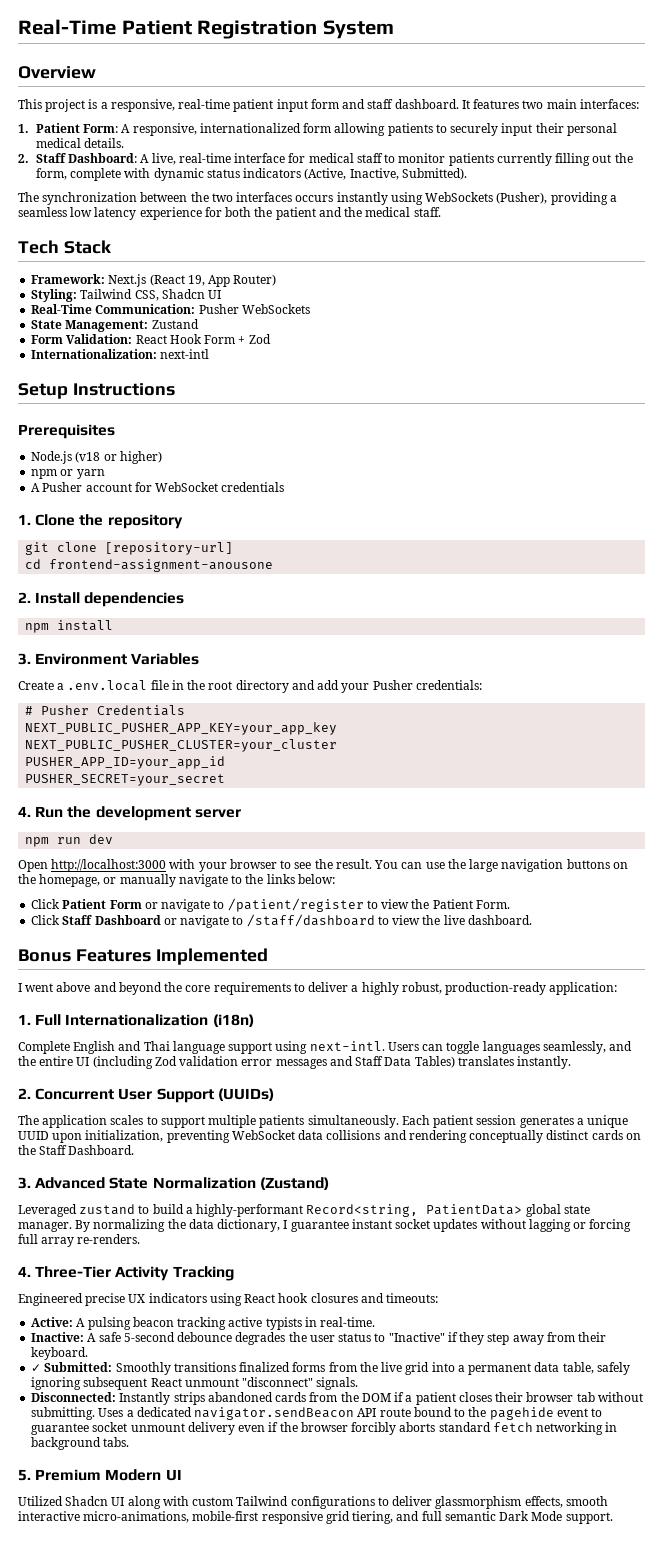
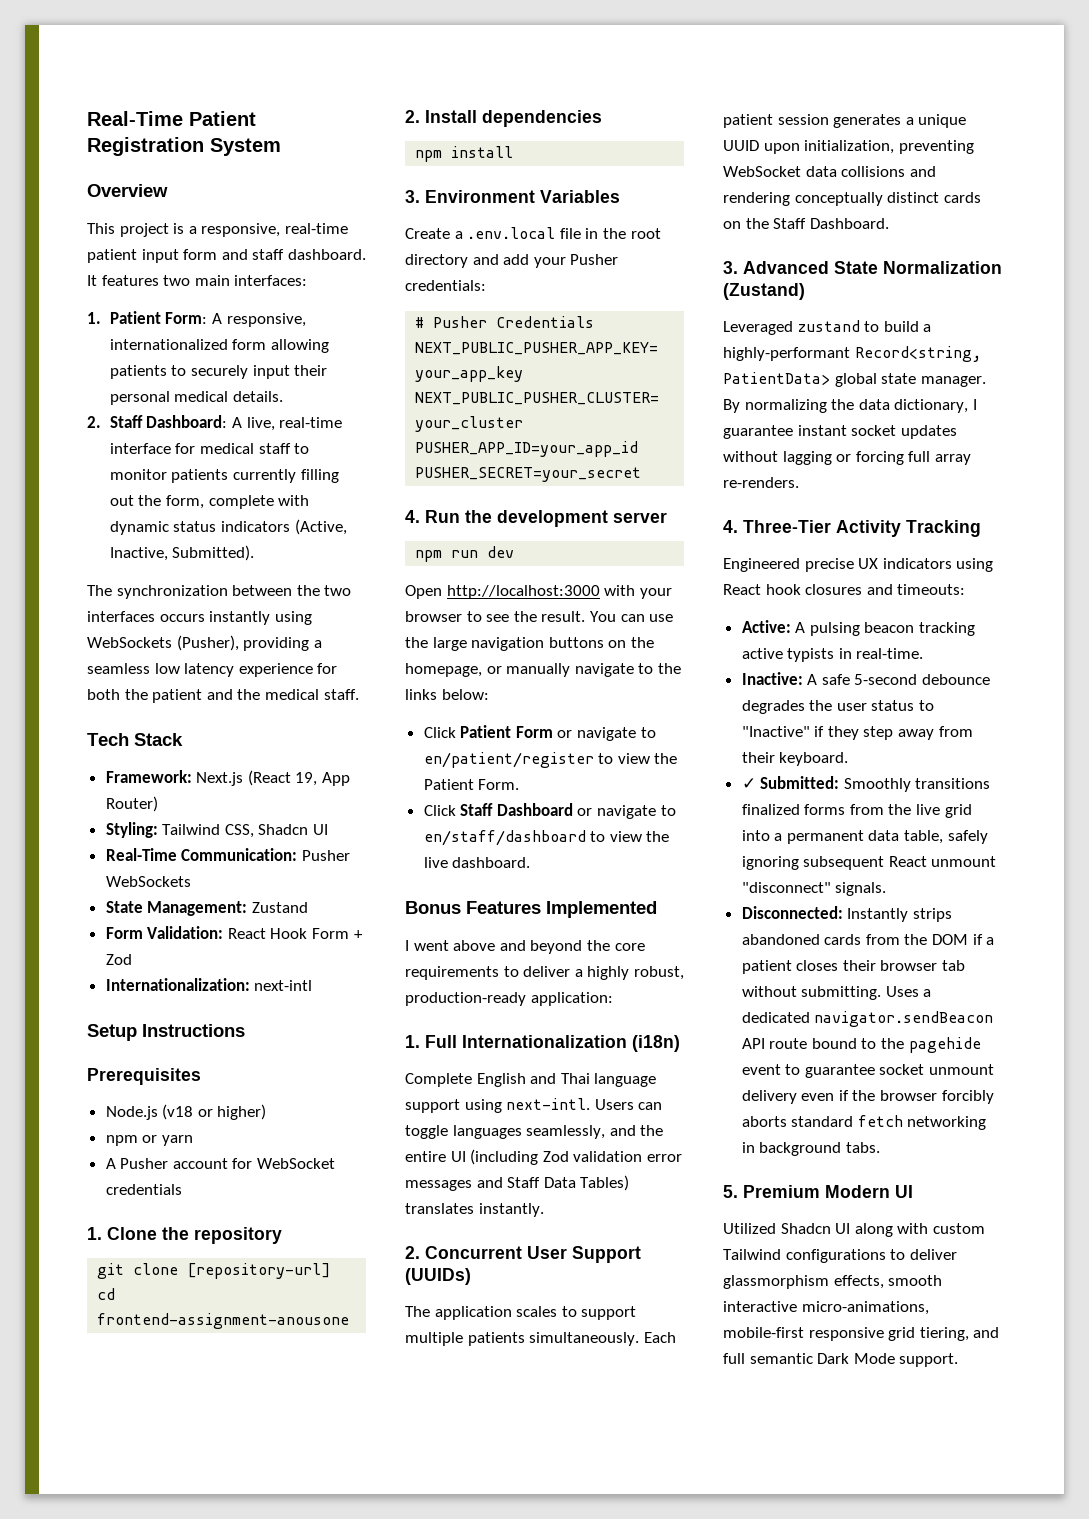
[227,898,364,912] /patient/register -> [423,752,594,768] en/patient/register
[246,914,375,927] /staff/dashboard -> [423,830,586,846] en/staff/dashboard

